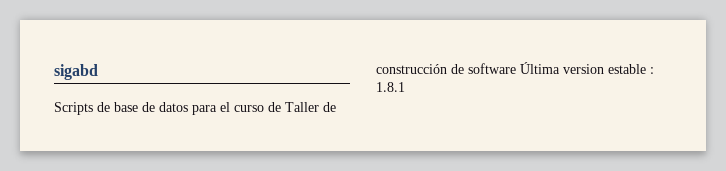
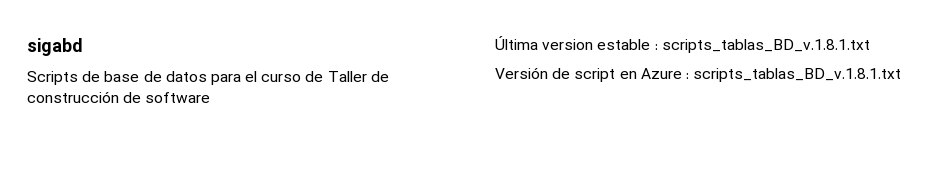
(516, 68) none -> (211, 97) //
[376,82,405,92] 1.8.1 -> [661,39,870,53] [495,67,902,82] scripts_tablas_BD_v.1.8.1.txt // Versión de script en Azure : scripts_tablas_BD_v.1.8.1.txt

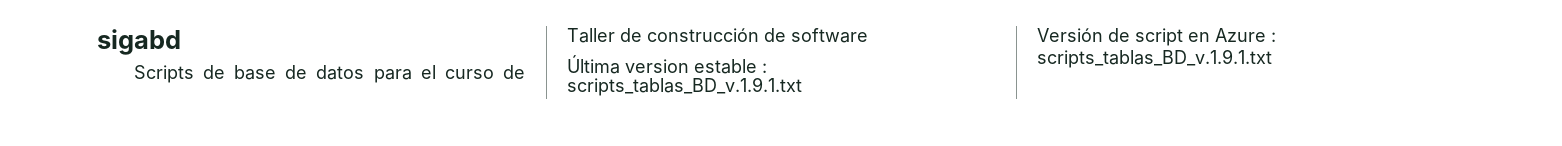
[661,39,870,53] scripts_tablas_BD_v.1.8.1.txt -> [567,77,802,96] scripts_tablas_BD_v.1.9.1.txt
[693,68,902,82] scripts_tablas_BD_v.1.8.1.txt -> [1037,49,1272,68] scripts_tablas_BD_v.1.9.1.txt

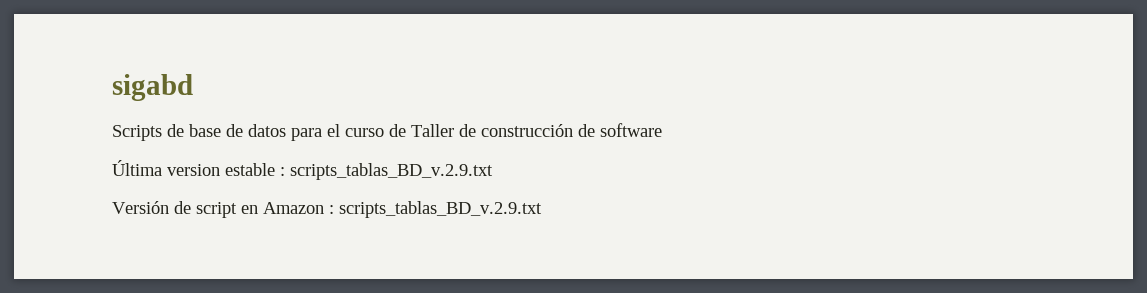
[567,77,802,96] scripts_tablas_BD_v.1.9.1.txt -> [290,163,493,180] scripts_tablas_BD_v.2.9.txt
[1215,28,1276,42] [1037,49,1272,68] Azure : scripts_tablas_BD_v.1.9.1.txt -> [263,201,542,218] Amazon : scripts_tablas_BD_v.2.9.txt

